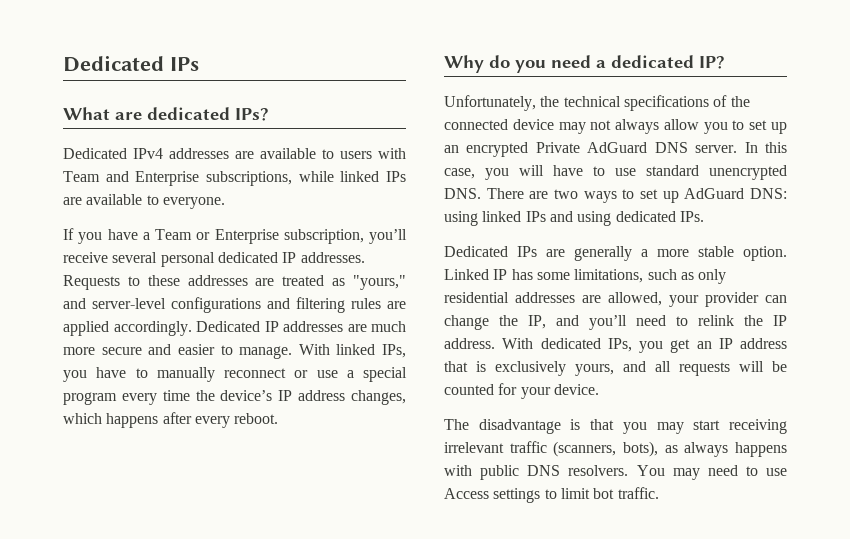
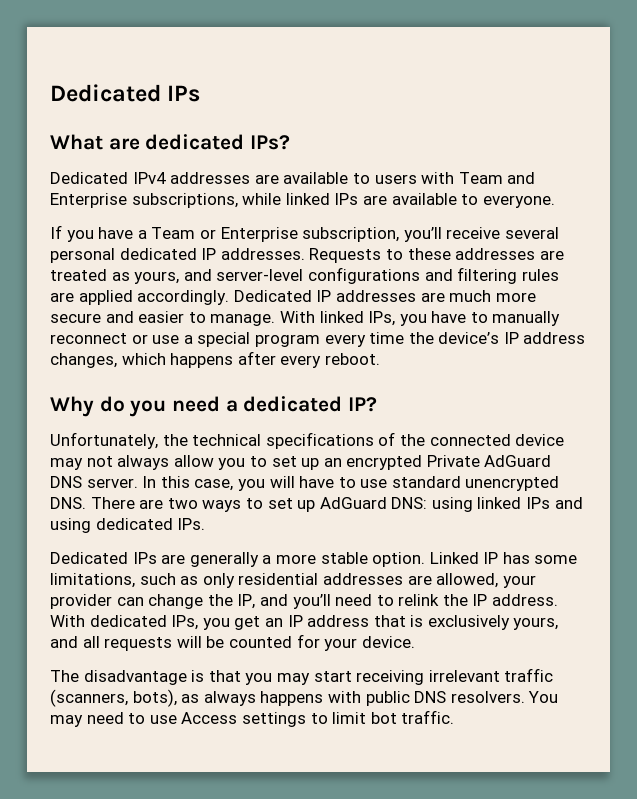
[353,275,406,290] "yours," -> [134,271,180,284] yours,

